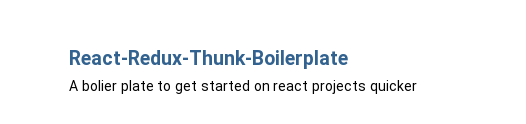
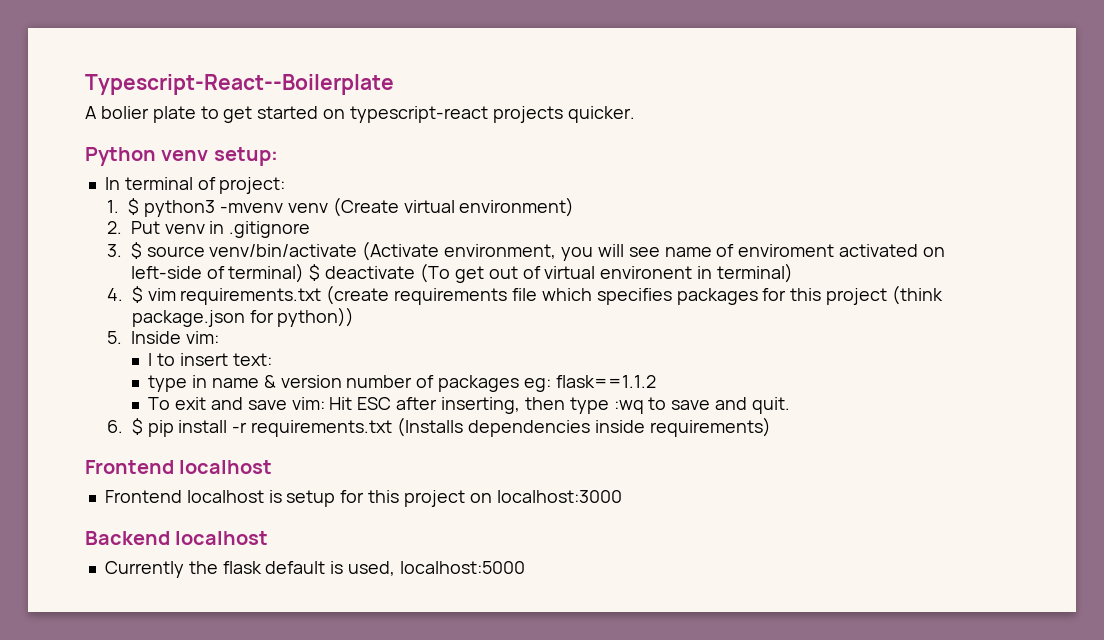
[69,50,348,69] React-Redux-Thunk-Boilerplate -> [85,74,394,95] Typescript-React--Boilerplate
[273,80,418,94] react projects quicker -> [350,106,635,123] [85,147,278,166] [104,177,286,194] [106,197,575,217] [106,221,311,238] [106,241,945,261] [130,263,793,283] [106,285,943,305] [131,307,355,327] [106,331,219,344] [148,353,272,366] [148,375,656,392] [148,397,791,414] [106,417,771,437] [85,460,273,474] [104,490,622,507] [85,531,269,545] [104,561,525,578] typescript-react projects quicker. // Python venv setup: // In terminal of project: // 1. $ python3 -mvenv venv (Create virtual environment) // 2. Put venv in .gitignore // 3. $ source venv/bin/activate (Activate environment, you will see name of enviroment activated on left-side of terminal) $ deactivate (To get out of virtual environent in terminal) // 4. $ vim requirements.txt (create requirements file which specifies packages for this project (think package.json for python)) // 5. Inside vim: // I to insert text: // type in name & version number of packages eg: flask==1.1.2 // To exit and save vim: Hit ESC after inserting, then type :wq to save and quit. // 6. $ pip install -r requirements.txt (Installs dependencies inside requirements) // Frontend localhost // Frontend localhost is setup for this project on localhost:3000 // Backend localhost // Currently the flask default is used, localhost:5000

